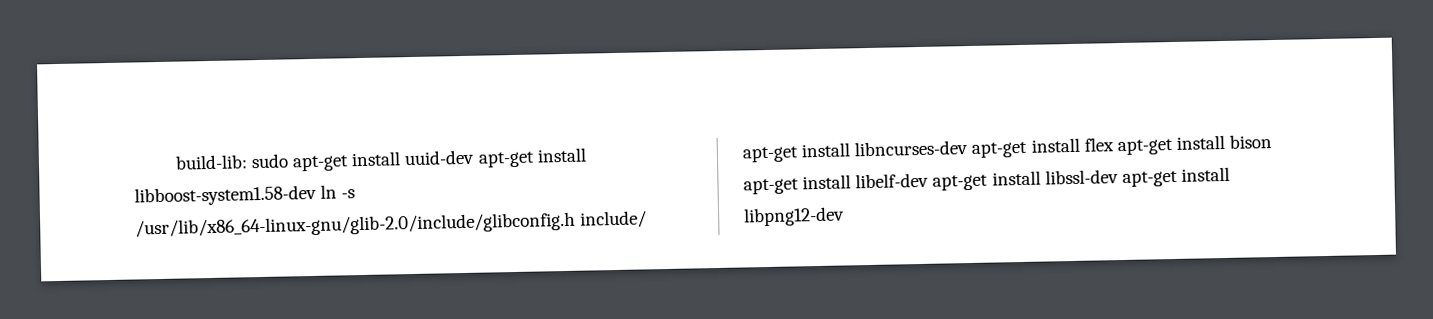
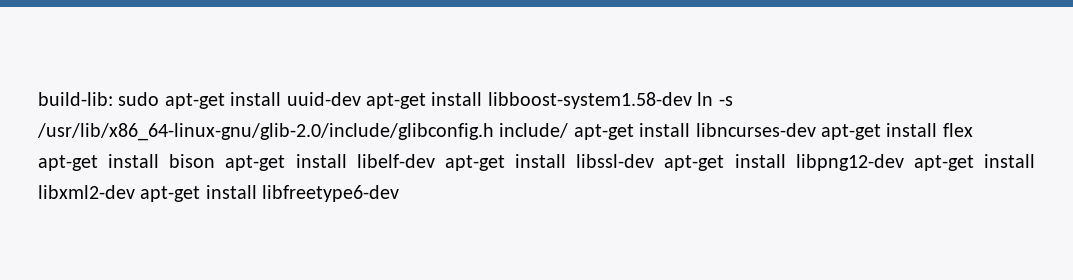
(845, 216) none -> [913,154,1035,171] [38,185,400,202] apt-get install libxml2-dev apt-get install libfreetype6-dev

